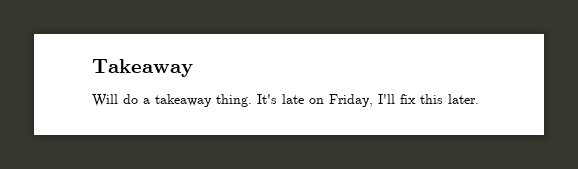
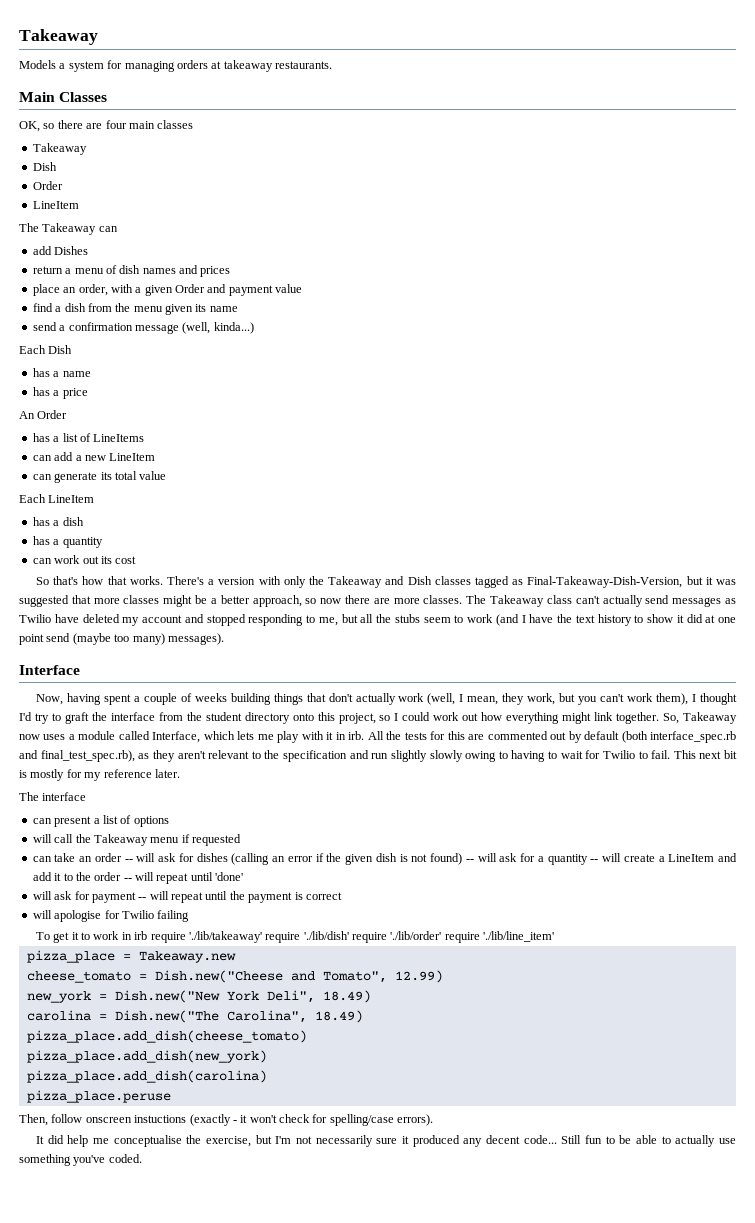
[92,59,193,77] [92,94,479,107] Takeaway // Will do a takeaway thing. It's late on Friday, I'll fix this later. -> [19,29,98,45] [19,60,332,72] [19,92,108,102] [19,120,194,132] [32,143,87,155] [32,162,57,171] [32,181,63,190] [32,201,79,209] [19,223,118,235] [32,246,89,255] [32,265,231,277] [32,284,303,296] [32,303,238,315] [32,322,254,334] [19,345,73,354] [32,368,91,377] [32,387,88,399] [19,410,68,419] [32,433,145,442] [32,452,156,461] [32,471,167,483] [19,494,95,503] [32,517,84,526] [32,536,103,548] [32,555,137,564] [35,576,736,588] [19,595,737,607] [19,614,736,626] [19,633,224,645] [19,665,80,675] [35,693,738,705] [19,712,737,724] [19,731,737,743] [19,750,737,762] [19,769,180,781] [19,792,87,801] [32,815,169,827] [32,834,241,846] [32,853,738,865] [32,872,244,884] [32,891,342,903] [32,910,190,922] [35,931,555,943] [26,950,236,963] [26,970,443,983] [26,990,371,1003] [26,1010,363,1023] [26,1030,307,1043] [26,1050,267,1063] [26,1070,267,1083] [26,1090,171,1103] [19,1114,434,1126] [35,1135,736,1147] [19,1154,142,1166] Takeaway // Models a system for managing orders at takeaway restaurants. // Main Classes // OK, so there are four main classes // Takeaway // Dish // Order // LineItem // The Takeaway can // add Dishes // return a menu of dish names and prices // place an order, with a given Order and payment value // find a dish from the menu given its name // send a confirmation message (well, kinda...) // Each Dish // has a name // has a price // An Order // has a list of LineItems // can add a new LineItem // can generate its total value // Each LineItem // has a dish // has a quantity // can work out its cost // So that's how that works. There's a version with only the Takeaway and Dish classes tagged as Final-Takeaway-Dish-Version, but it was suggested that more classes might be a better approach, so now there are more classes. The Takeaway class can't actually send messages as Twilio have deleted my account and stopped responding to me, but all the stubs seem to work (and I have the text history to show it did at one point send (maybe too many) messages). // Interface // Now, having spent a couple of weeks building things that don't actually work (well, I mean, they work, but you can't work them), I thought I'd try to graft the interface from the student directory onto this project, so I could work out how everything might link together. So, Takeaway now uses a module called Interface, which lets me play with it in irb. All the tests for this are commented out by default (both interface_spec.rb and final_test_spec.rb), as they aren't relevant to the specification and run slightly slowly owing to having to wait for Twilio to fail. This next bit is mostly for my reference later. // The interface // can present a list of options // will call the Takeaway menu if requested // can take an order -- will ask for dishes (calling an error if the given dish is not found) -- will ask for a quantity -- will create a LineItem and add it to the order -- will repeat until 'done' // will ask for payment -- will repeat until the payment is correct // will apologise for Twilio failing // To get it to work in irb require './lib/takeaway' require './lib/dish' require './lib/order' require './lib/line_item' // pizza_place = Takeaway.new // cheese_tomato = Dish.new("Cheese and Tomato", 12.99) // new_york = Dish.new("New York Deli", 18.49) // carolina = Dish.new("The Carolina", 18.49) // pizza_place.add_dish(cheese_tomato) // pizza_place.add_dish(new_york) // pizza_place.add_dish(carolina) // pizza_place.peruse // Then, follow onscreen instuctions (exactly - it won't check for spelling/case errors). // It did help me conceptualise the exercise, but I'm not necessarily sure it produced any decent code... Still fun to be able to actually use something you've coded.

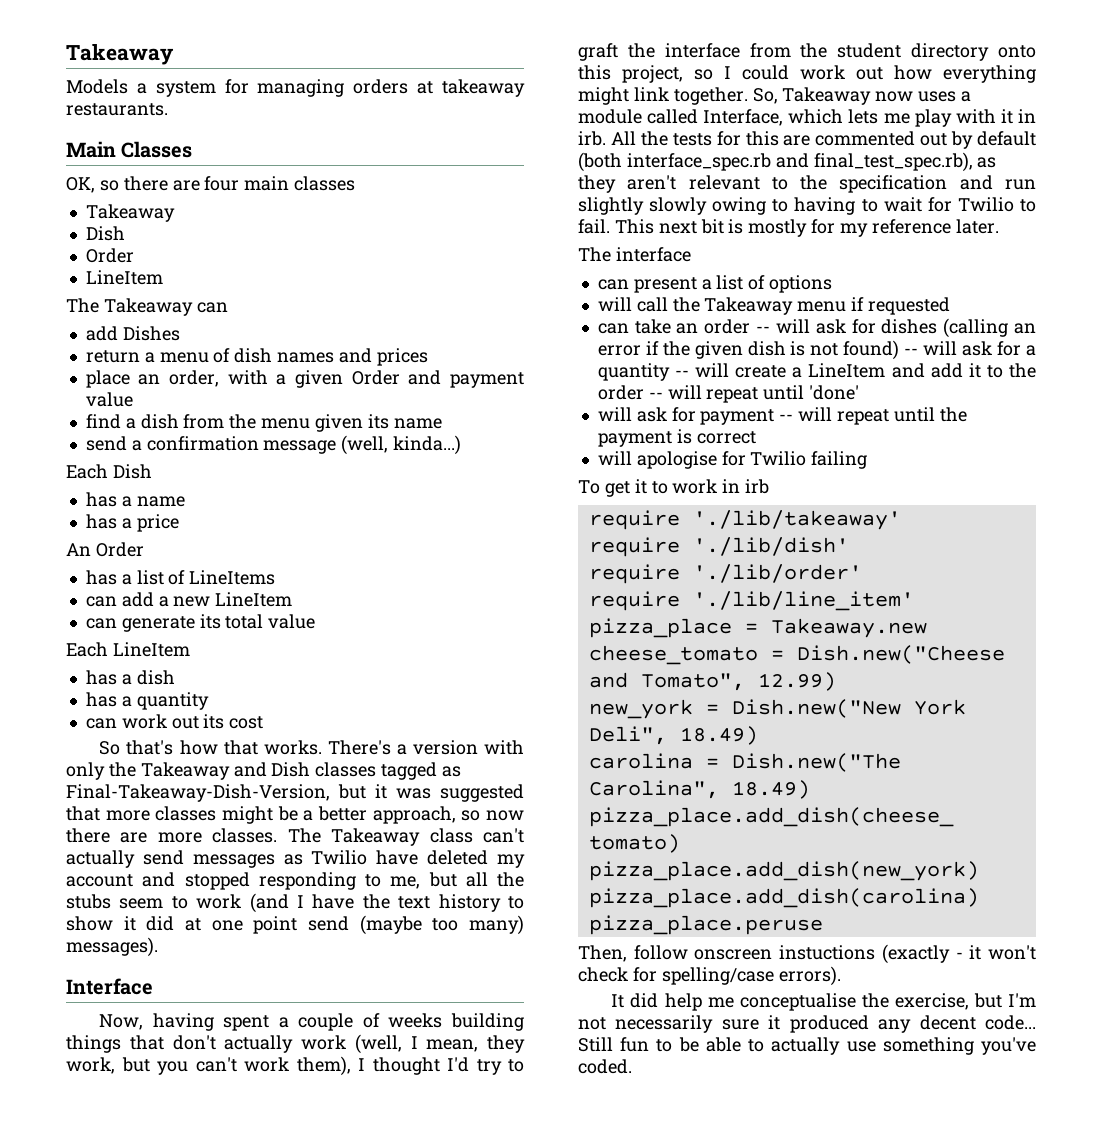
(148, 935) none -> (770, 486) //
(262, 937) none -> (901, 520) //
(349, 935) none -> (849, 546) //
(442, 935) none -> (862, 573) //

